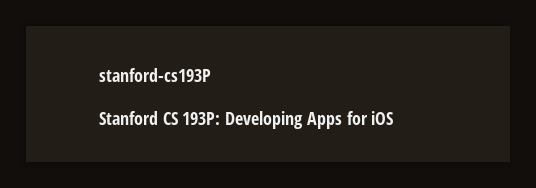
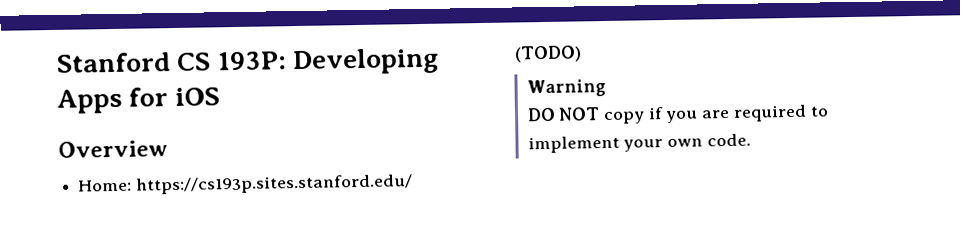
[99,68,211,82] stanford-cs193P // -> (56, 62) none
(394, 118) none -> [58,140,168,158] [78,174,413,195] [514,45,583,63] [526,78,606,98] [526,104,829,125] [527,133,751,154] // Overview // Home: https://cs193p.sites.stanford.edu/ (TODO) // Warning // DO NOT copy if you are required to implement your own code.

